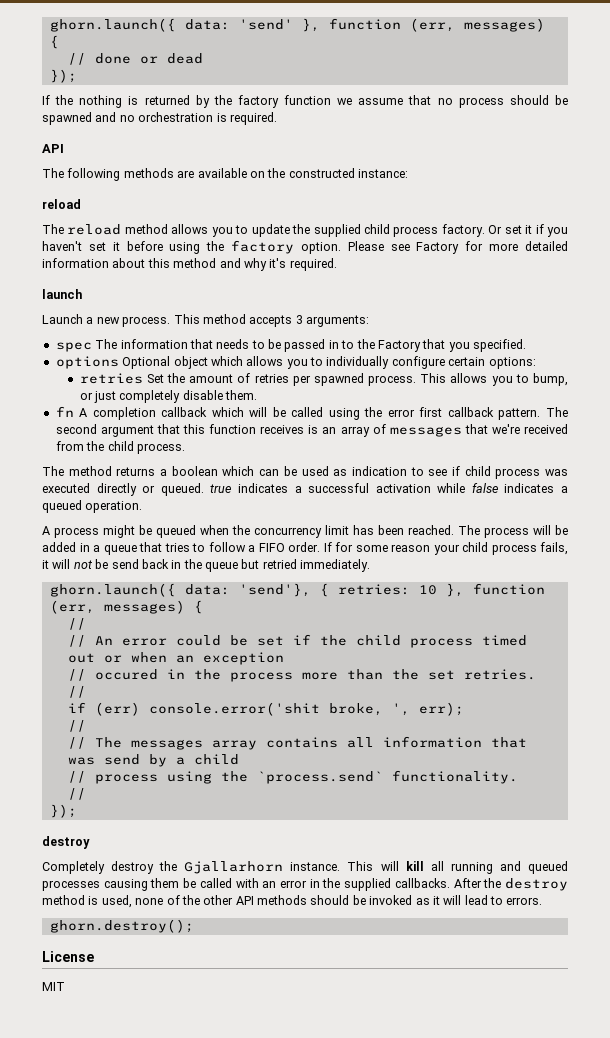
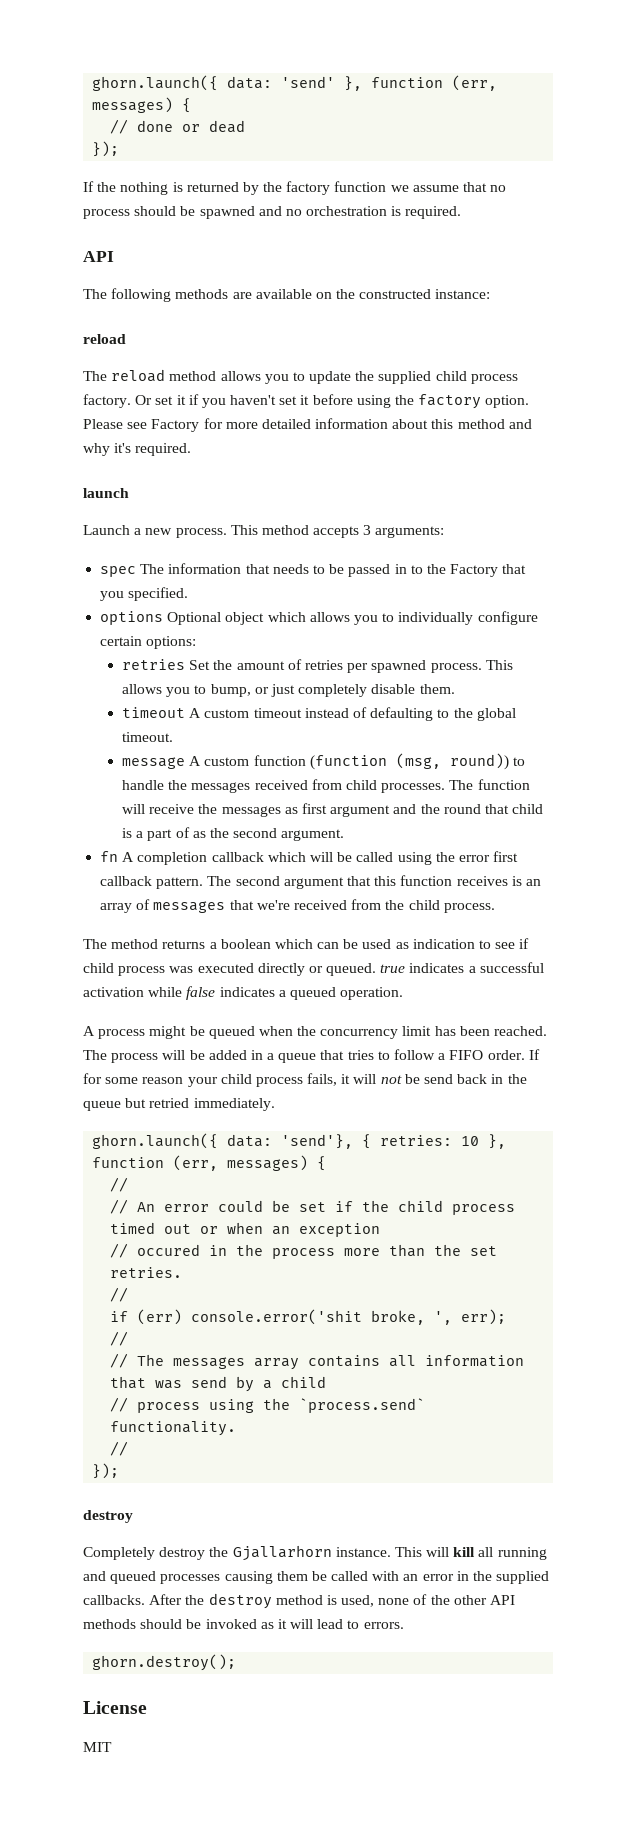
(258, 395) none -> [122,707,516,721] [122,732,174,742] [122,753,525,770] [122,779,530,793] [122,803,544,817] [122,827,345,841] // timeout A custom timeout instead of defaulting to the global timeout. // message A custom function (function (msg, round)) to handle the messages received from child processes. The function will receive the messages as first argument and the round that child is a part of as the second argument.

